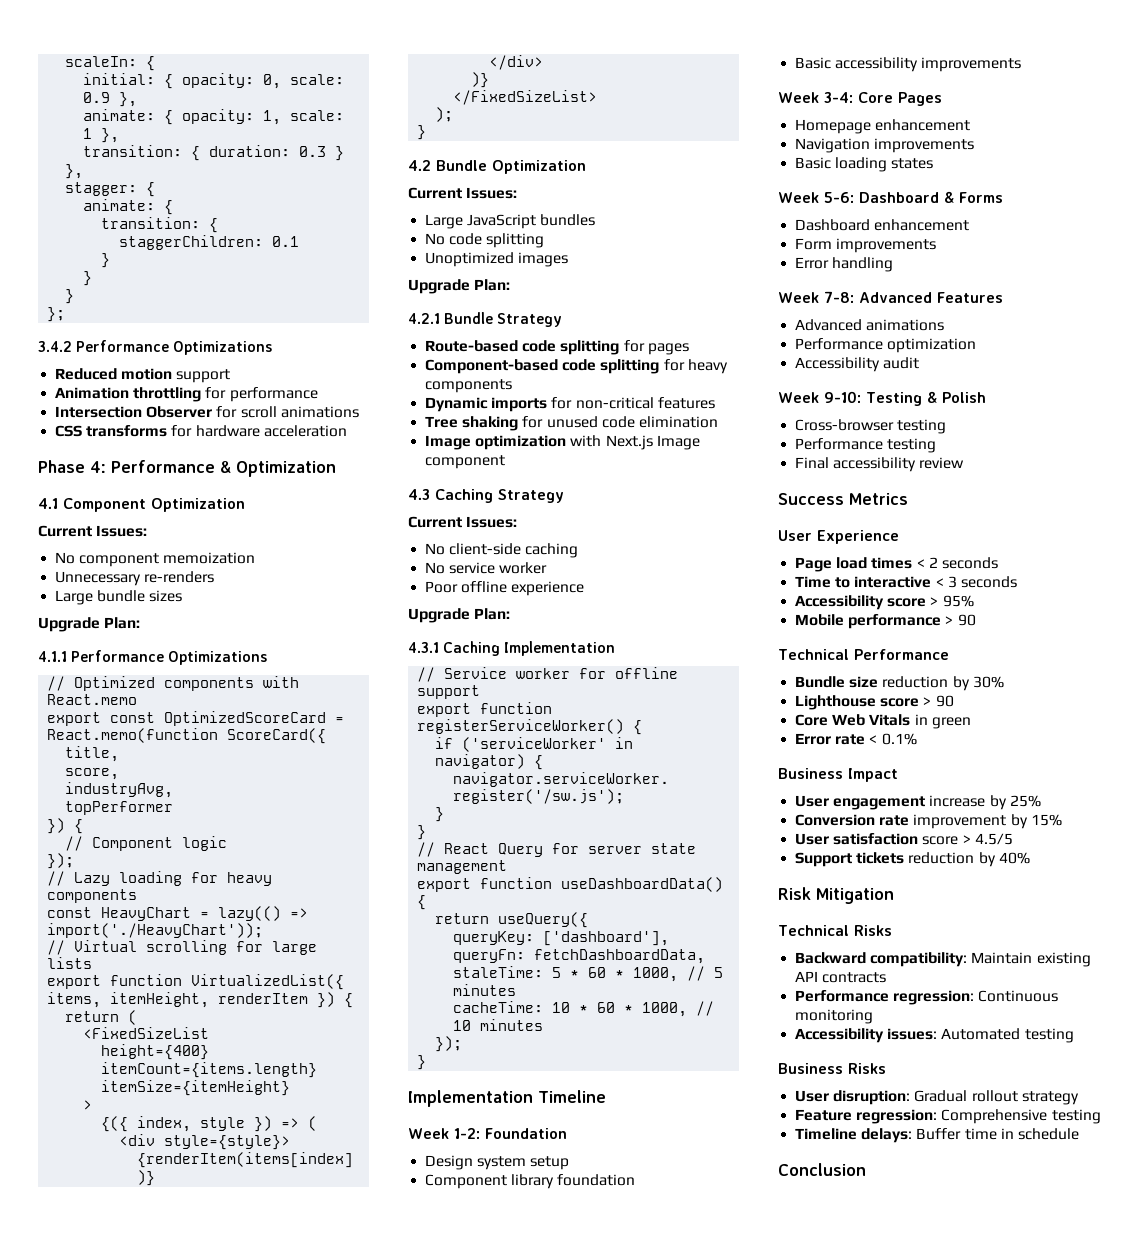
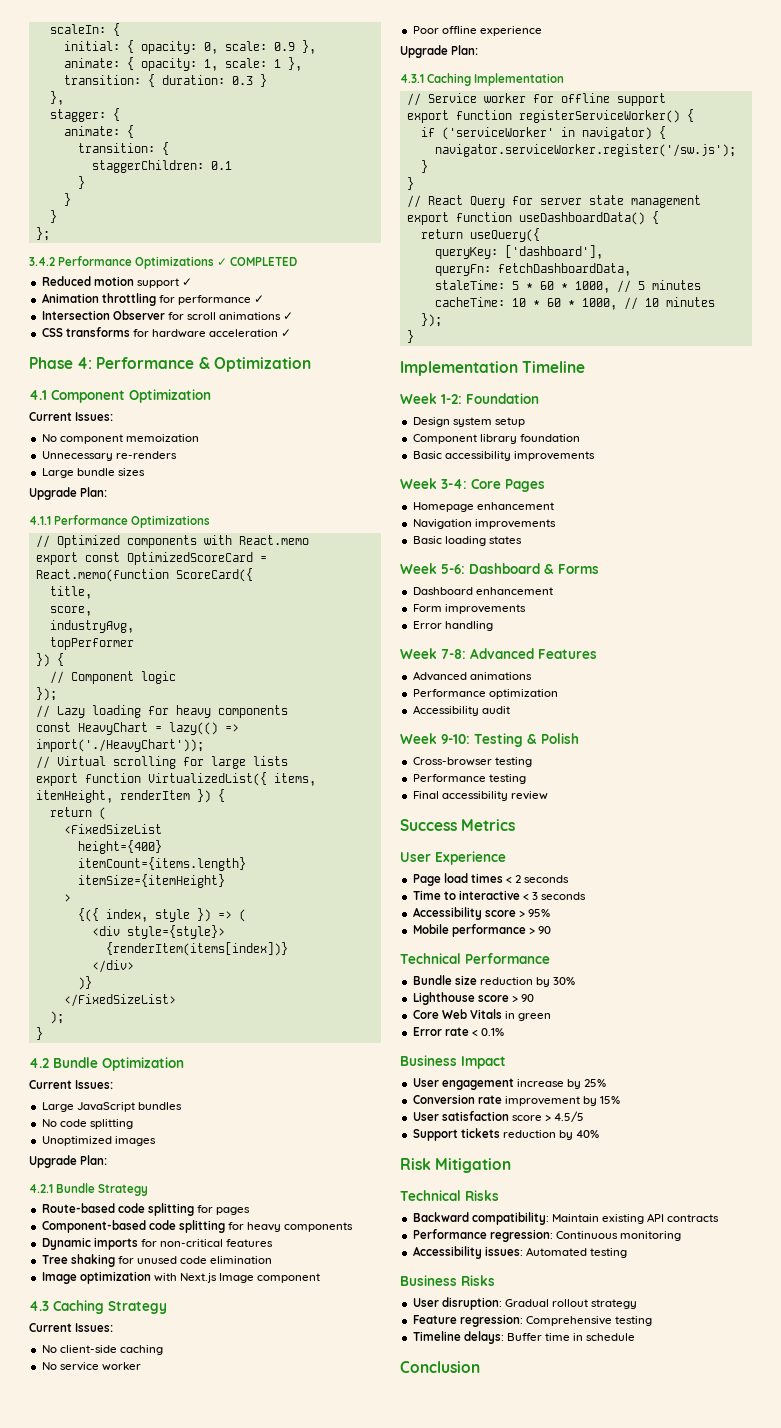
(273, 348) none -> [217,257,298,266] ✓ COMPLETED
(231, 376) none -> [181,278,192,286] ✓
(318, 394) none -> [254,295,265,303] ✓
(359, 412) none -> [283,312,294,320] ✓
(347, 431) none -> [281,329,292,337] ✓

